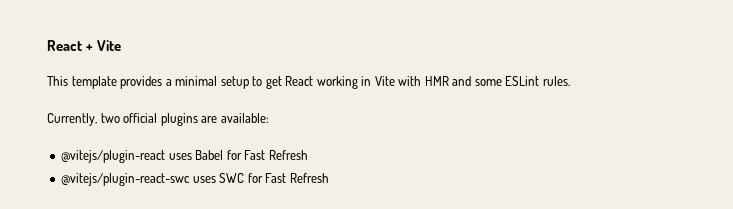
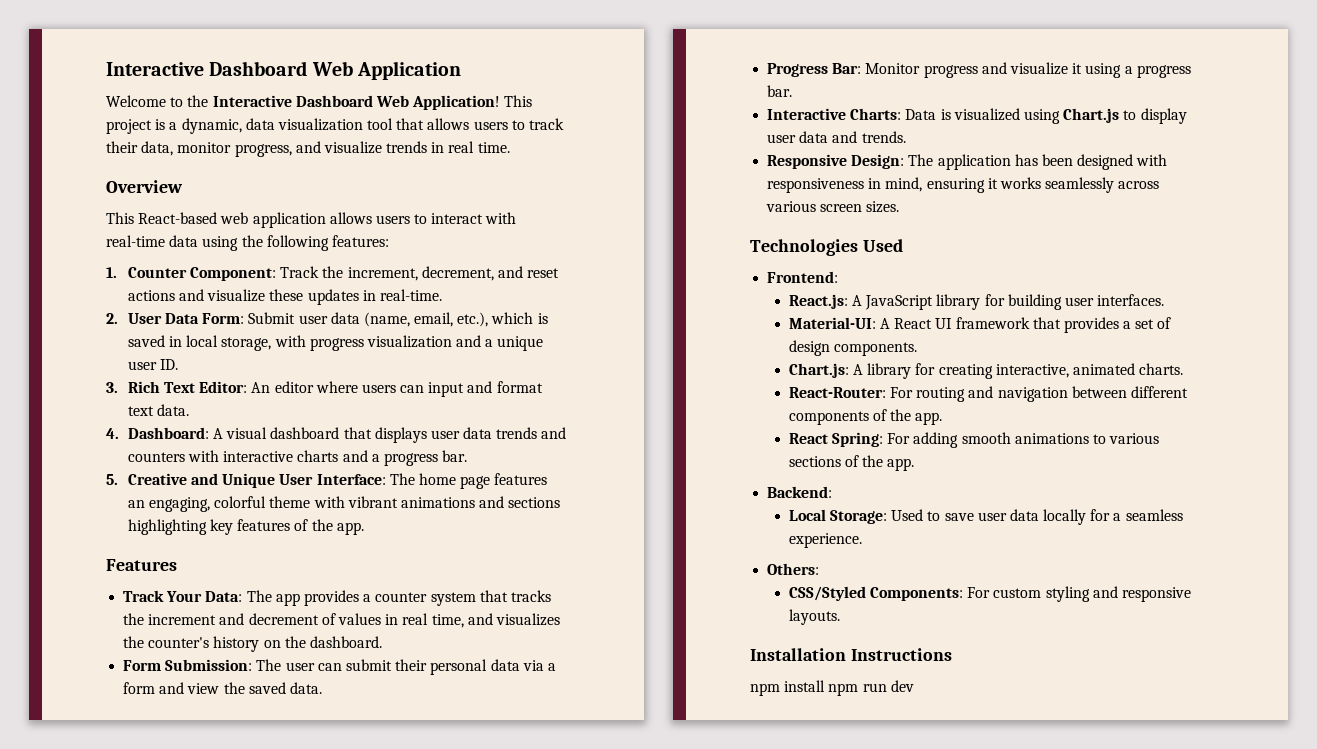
[47,40,122,51] [47,76,570,89] [47,113,269,126] [61,150,308,163] [61,173,329,186] React + Vite // This template provides a minimal setup to get React working in Vite with HMR and some ESLint rules. // Currently, two official plugins are available: // @vitejs/plugin-react uses Babel for Fast Refresh // @vitejs/plugin-react-swc uses SWC for Fast Refresh -> [106,61,461,80] [106,95,533,110] [106,118,565,134] [106,141,510,157] [106,180,183,193] [106,212,517,228] [106,235,389,251] [106,266,560,281] [127,289,442,305] [106,312,548,327] [127,335,544,351] [127,359,178,370] [106,381,543,397] [127,404,189,416] [106,427,567,443] [127,450,468,466] [106,473,548,489] [127,496,561,512] [127,519,364,535] [106,559,177,571] [123,590,551,606] [123,613,560,628] [123,636,382,652] [123,659,556,675] [123,682,322,694] [767,62,1191,78] [767,85,793,97] [767,108,1187,124] [767,131,906,143] [767,154,1168,170] [767,177,1160,193] [766,201,900,213] [750,239,903,256] [767,271,839,283] [788,294,1165,310] [788,317,1172,333] [788,340,917,356] [788,363,1184,379] [788,386,1188,402] [788,409,943,425] [788,432,1160,448] [788,455,915,471] [767,486,833,498] [788,509,1183,525] [788,533,862,548] [767,563,820,575] [788,586,1191,602] [788,609,840,625] [750,648,952,661] [750,680,914,696] Interactive Dashboard Web Application // Welcome to the Interactive Dashboard Web Application! This project is a dynamic, data visualization tool that allows users to track their data, monitor progress, and visualize trends in real time. // Overview // This React-based web application allows users to interact with real-time data using the following features: // 1. Counter Component: Track the increment, decrement, and reset actions and visualize these updates in real-time. // 2. User Data Form: Submit user data (name, email, etc.), which is saved in local storage, with progress visualization and a unique user ID. // 3. Rich Text Editor: An editor where users can input and format text data. // 4. Dashboard: A visual dashboard that displays user data trends and counters with interactive charts and a progress bar. // 5. Creative and Unique User Interface: The home page features an engaging, colorful theme with vibrant animations and sections highlighting key features of the app. // Features // Track Your Data: The app provides a counter system that tracks the increment and decrement of values in real time, and visualizes the counter's history on the dashboard. // Form Submission: The user can submit their personal data via a form and view the saved data. // Progress Bar: Monitor progress and visualize it using a progress bar. // Interactive Charts: Data is visualized using Chart.js to display user data and trends. // Responsive Design: The application has been designed with responsiveness in mind, ensuring it works seamlessly across various screen sizes. // Technologies Used // Frontend: // React.js: A JavaScript library for building user interfaces. // Material-UI: A React UI framework that provides a set of design components. // Chart.js: A library for creating interactive, animated charts. // React-Router: For routing and navigation between different components of the app. // React Spring: For adding smooth animations to various sections of the app. // Backend: // Local Storage: Used to save user data locally for a seamless experience. // Others: // CSS/Styled Components: For custom styling and responsive layouts. // Installation Instructions // npm install npm run dev

